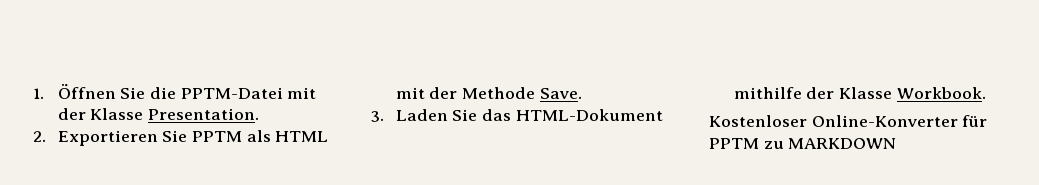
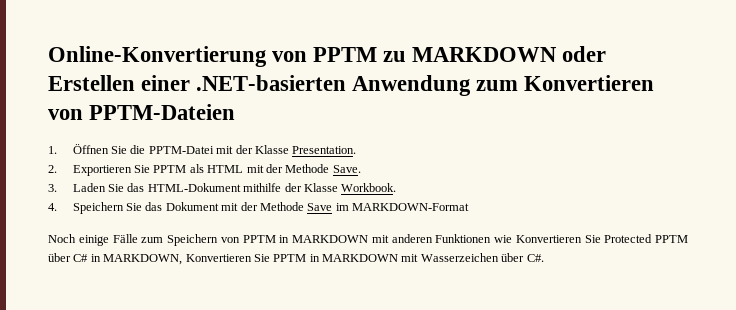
(33, 93) none -> [48,46,607,67] [48,75,655,96] [48,104,236,120] Online-Konvertierung von PPTM zu MARKDOWN oder Erstellen einer .NET-basierten Anwendung zum Konvertieren von PPTM-Dateien //
[709,115,988,127] [709,138,897,149] Kostenloser Online-Konverter für PPTM zu MARKDOWN -> [48,202,470,214] [48,234,688,246] [48,253,544,265] 4. Speichern Sie das Dokument mit der Methode Save im MARKDOWN-Format // Noch einige Fälle zum Speichern von PPTM in MARKDOWN mit anderen Funktionen wie Konvertieren Sie Protected PPTM über C# in MARKDOWN, Konvertieren Sie PPTM in MARKDOWN mit Wasserzeichen über C#.

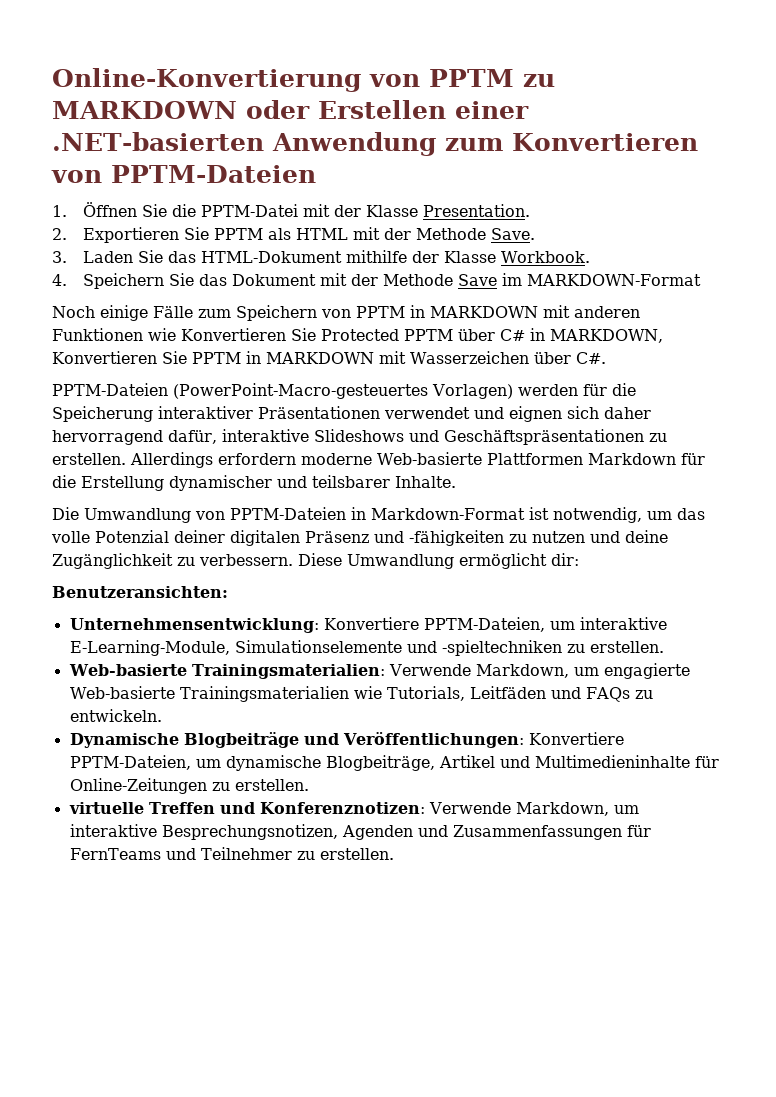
(544, 258) none -> [52,383,636,399] [52,406,651,422] [52,429,667,445] [52,452,705,468] [52,475,456,491] [52,507,705,523] [51,530,668,546] [52,553,579,569] [52,586,228,598] [69,617,667,633] [69,640,664,656] [68,663,690,679] [69,686,653,702] [69,709,162,722] [69,732,624,748] [69,755,719,771] [69,778,309,794] [68,802,639,816] [69,824,651,840] [69,847,394,860] // PPTM-Dateien (PowerPoint-Macro-gesteuertes Vorlagen) werden für die Speicherung interaktiver Präsentationen verwendet und eignen sich daher hervorragend dafür, interaktive Slideshows und Geschäftspräsentationen zu erstellen. Allerdings erfordern moderne Web-basierte Plattformen Markdown für die Erstellung dynamischer und teilsbarer Inhalte. // Die Umwandlung von PPTM-Dateien in Markdown-Format ist notwendig, um das volle Potenzial deiner digitalen Präsenz und -fähigkeiten zu nutzen und deine Zugänglichkeit zu verbessern. Diese Umwandlung ermöglicht dir: // Benutzeransichten: // Unternehmensentwicklung: Konvertiere PPTM-Dateien, um interaktive E-Learning-Module, Simulationselemente und -spieltechniken zu erstellen. // Web-basierte Trainingsmaterialien: Verwende Markdown, um engagierte Web-basierte Trainingsmaterialien wie Tutorials, Leitfäden und FAQs zu entwickeln. // Dynamische Blogbeiträge und Veröffentlichungen: Konvertiere PPTM-Dateien, um dynamische Blogbeiträge, Artikel und Multimedieninhalte für Online-Zeitungen zu erstellen. // virtuelle Treffen und Konferenznotizen: Verwende Markdown, um interaktive Besprechungsnotizen, Agenden und Zusammenfassungen für FernTeams und Teilnehmer zu erstellen.

